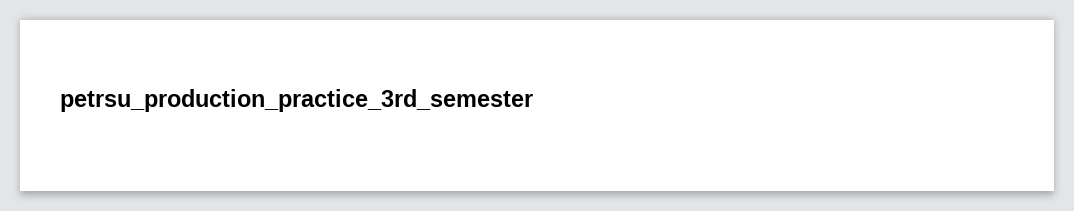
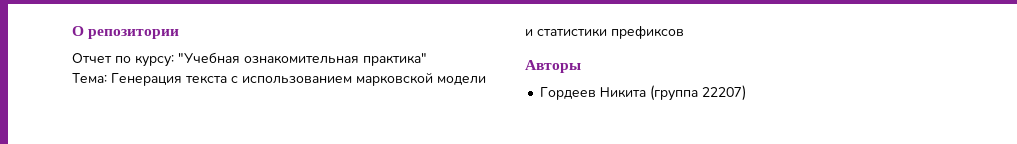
[60,89,533,112] petrsu_production_practice_3rd_semester -> [72,26,180,39] [72,52,427,67] [72,72,486,86] [525,25,684,39] [525,60,581,73] [540,85,747,101] О репозитории // Отчет по курсу: "Учебная ознакомительная практика" // Тема: Генерация текста с использованием марковской модели и статистики префиксов // Авторы // Гордеев Никита (группа 22207)

